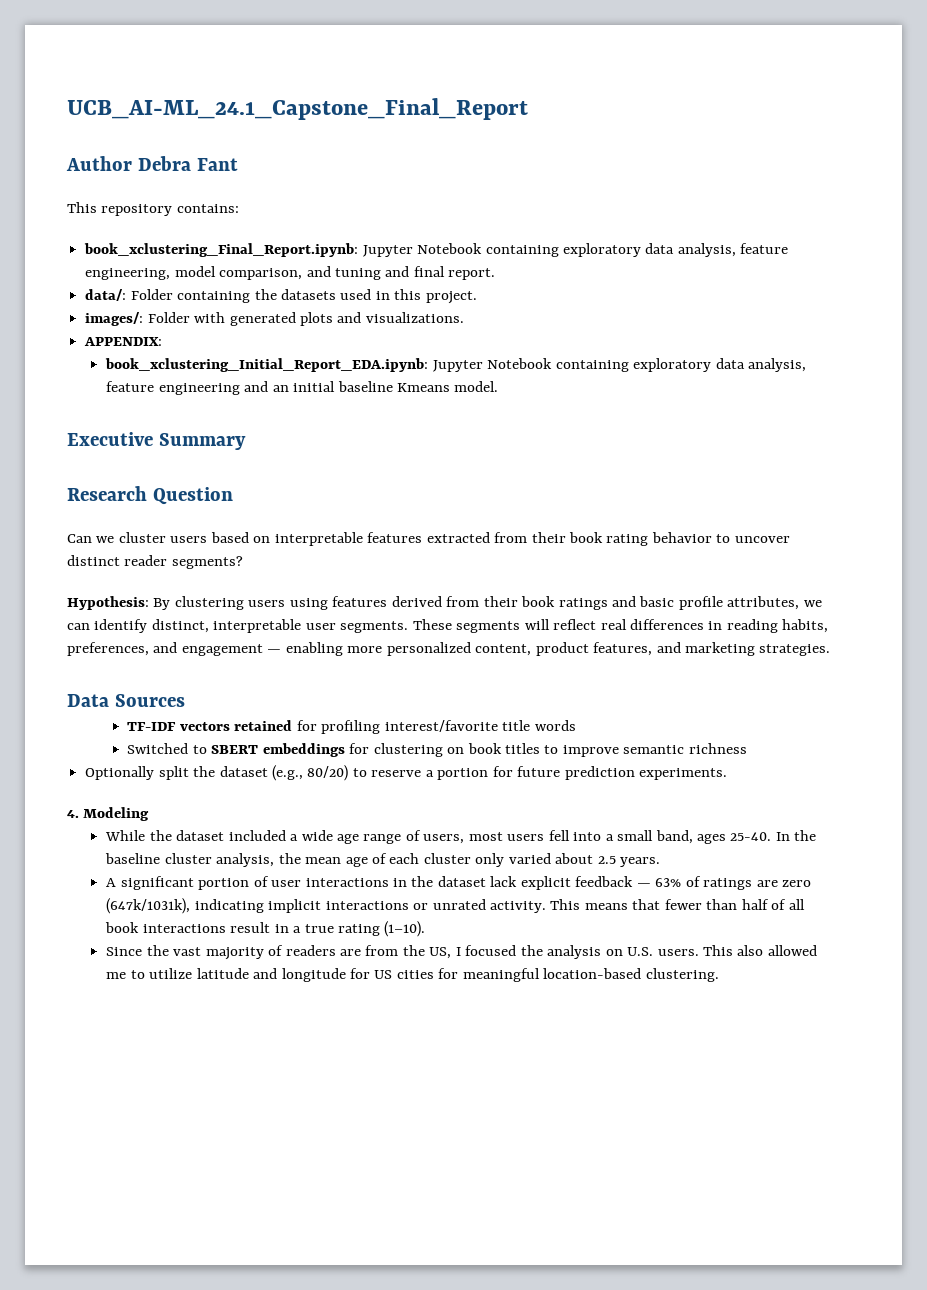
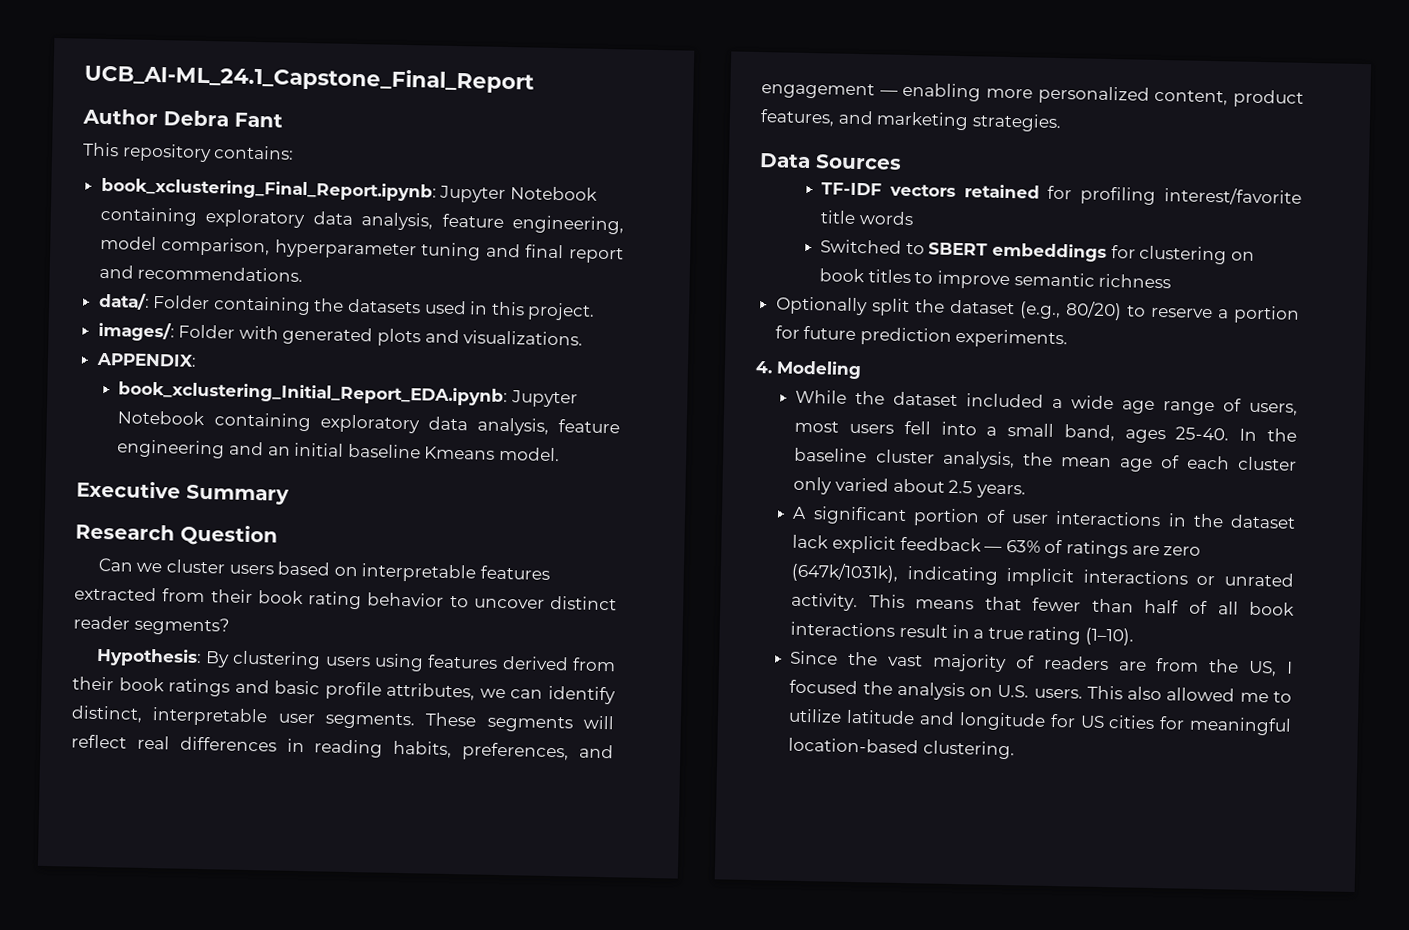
[306,266,331,277] and -> [274,239,417,260] hyperparameter
[448,268,496,280] report. -> [569,247,624,264] [98,264,304,282] report and recommendations.

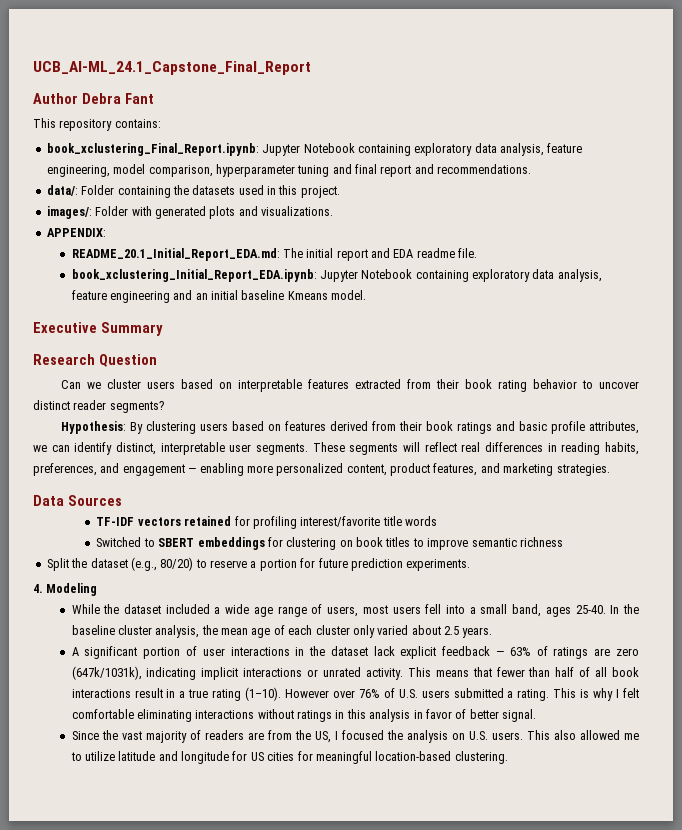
(197, 359) none -> [71,248,478,261] // README_20.1_Initial_Report_EDA.md: The initial report and EDA readme file.
[374,653,425,672] using -> [232,421,282,431] based on
[775,296,910,317] Optionally split -> [46,558,69,571] Split
(1134, 636) none -> [285,688,639,701] [71,709,537,722] However over 76% of U.S. users submitted a rating. This is why I felt comfortable eliminating interactions without ratings in this analysis in favor of better signal.

